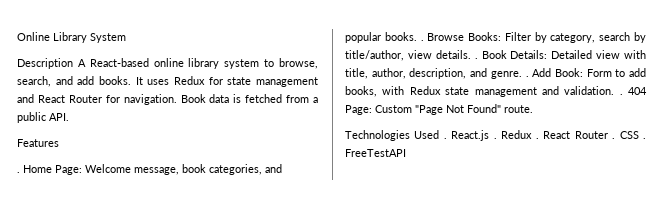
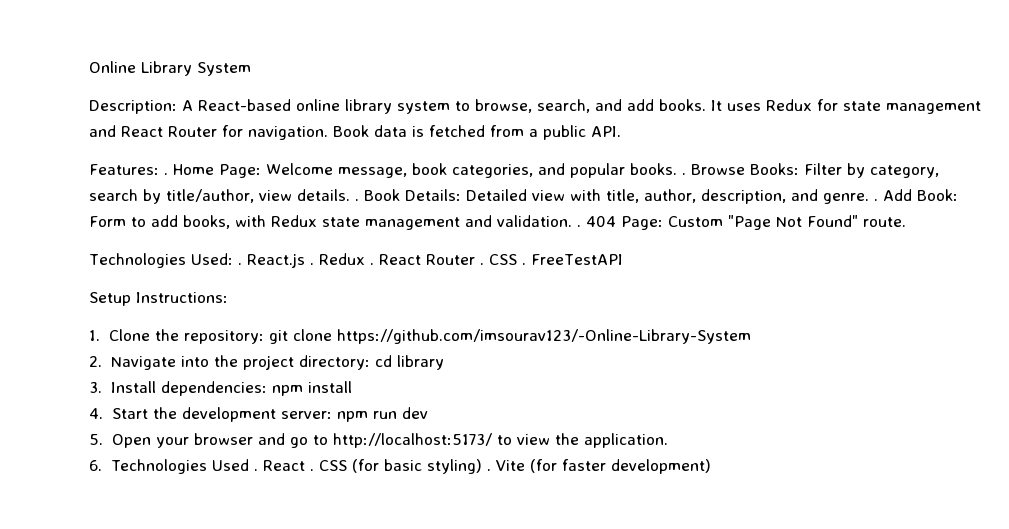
[17,58,73,69] Description -> [89,100,177,114] Description:
[17,139,59,147] Features // -> [89,164,159,175] Features:
[414,130,440,139] Used -> [190,253,233,265] Used:
(406, 153) none -> [89,292,228,306] [89,329,752,344] [89,355,444,370] [89,381,352,396] [89,407,428,422] [89,433,669,448] [89,459,712,474] // Setup Instructions: // 1. Clone the repository: git clone https://github.com/imsourav123/-Online-Library-System // 2. Navigate into the project directory: cd library // 3. Install dependencies: npm install // 4. Start the development server: npm run dev // 5. Open your browser and go to http://localhost:5173/ to view the application. // 6. Technologies Used . React . CSS (for basic styling) . Vite (for faster development)

